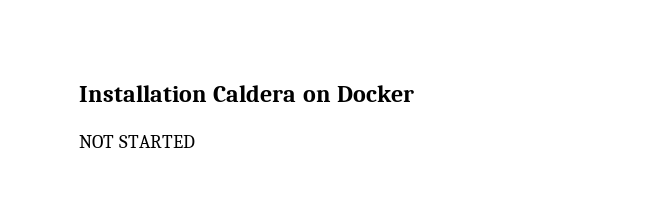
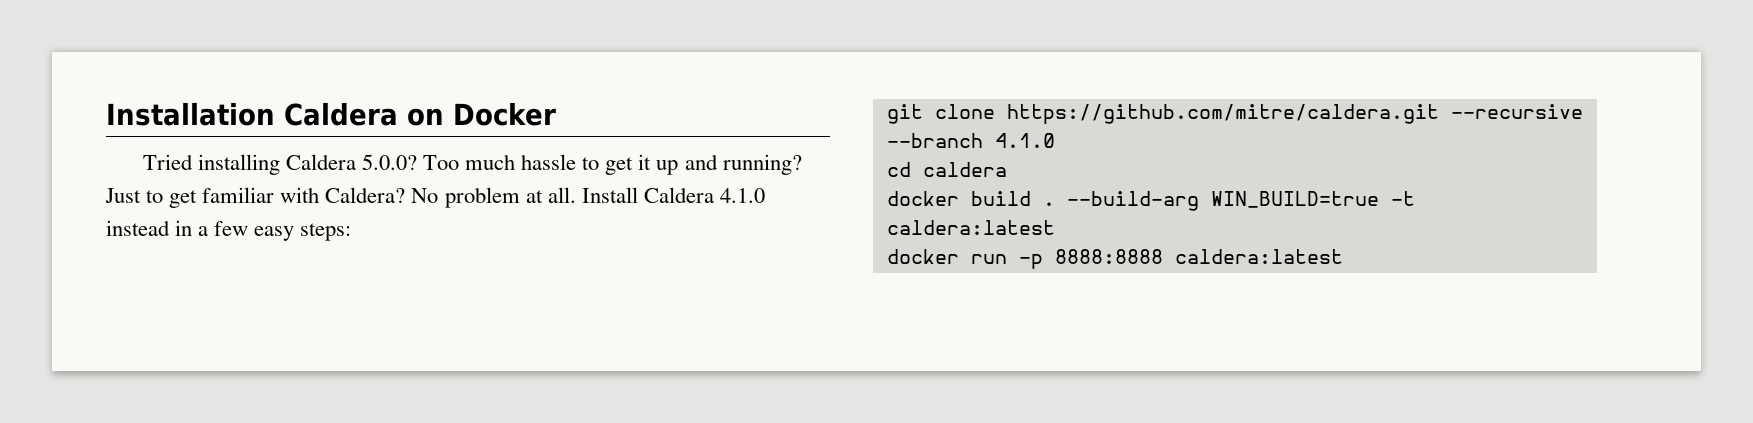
[79,135,196,148] NOT STARTED -> [142,154,802,175] [105,187,765,208] [106,220,352,241] [886,104,1583,124] [886,133,1055,148] [886,162,1007,177] [886,191,1415,211] [886,220,1055,235] [886,249,1343,269] Tried installing Caldera 5.0.0? Too much hassle to get it up and running? Just to get familiar with Caldera? No problem at all. Install Caldera 4.1.0 instead in a few easy steps: // git clone https://github.com/mitre/caldera.git --recursive --branch 4.1.0 // cd caldera // docker build . --build-arg WIN_BUILD=true -t caldera:latest // docker run -p 8888:8888 caldera:latest

